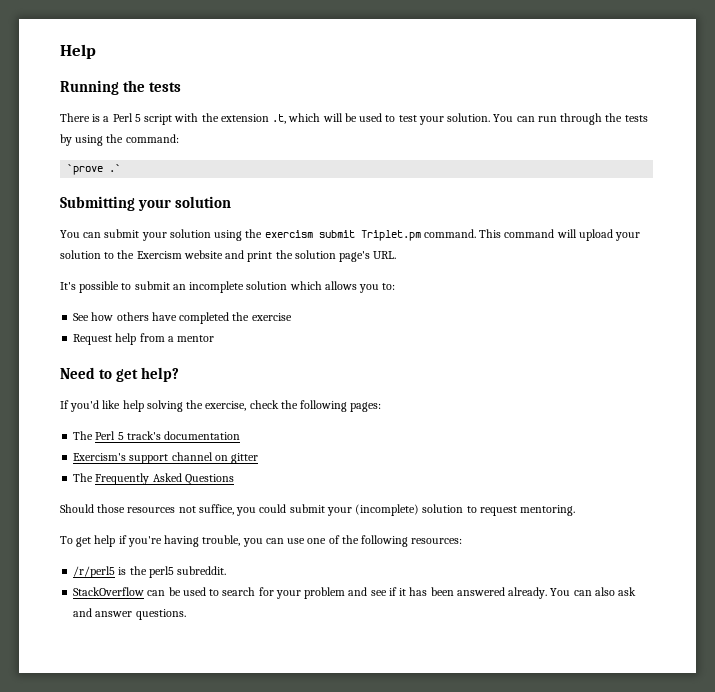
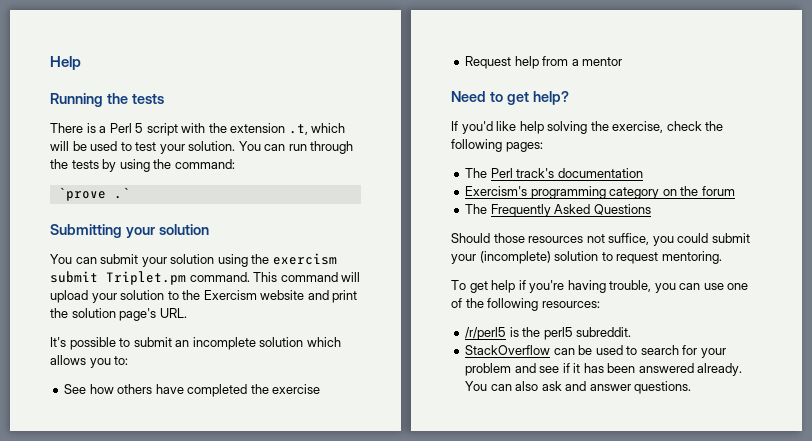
[117,432,124,440] 5 -> (513, 173) none
[129,452,259,464] support channel on gitter -> [530,186,735,199] programming category on the forum

